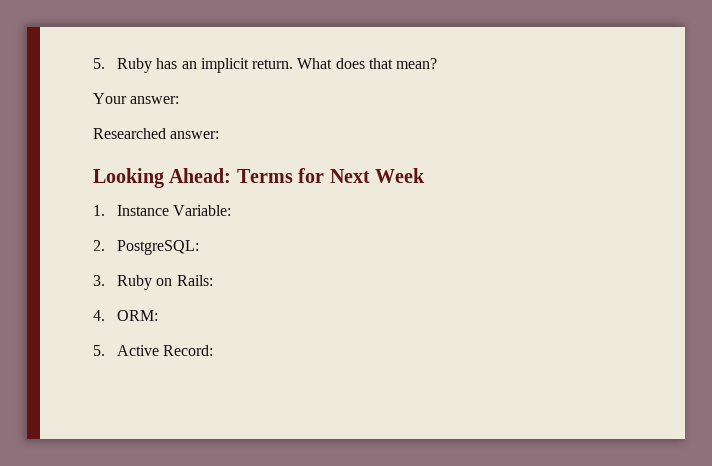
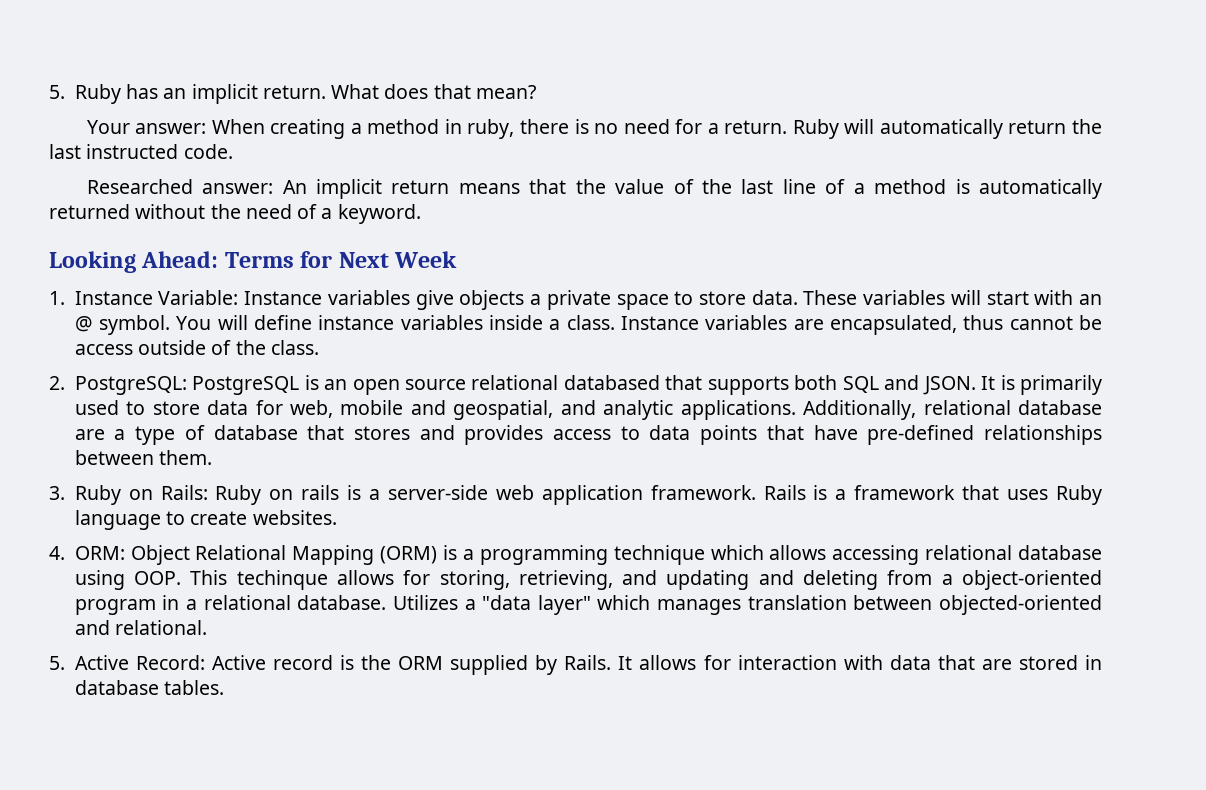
[93,128,220,139] // Researched answer: -> [211,119,1102,139] [49,144,233,159] [86,179,1103,199] [49,204,421,224] When creating a method in ruby, there is no need for a return. Ruby will automatically return the last instructed code. // Researched answer: An implicit return means that the value of the last line of a method is automatically returned without the need of a keyword.
[93,240,199,255] [93,275,213,290] [93,310,158,321] [93,345,214,356] // 2. PostgreSQL: // 3. Ruby on Rails: // 4. ORM: // 5. Active Record: -> [244,290,1103,310] [74,315,1102,335] [74,340,319,355] [49,375,1102,395] [74,400,1102,420] [74,425,1102,445] [74,450,213,465] [49,485,1103,505] [74,510,337,530] [49,545,1103,565] [74,570,1102,590] [74,595,1102,615] [74,620,208,635] [49,655,1102,675] [74,680,225,695] Instance variables give objects a private space to store data. These variables will start with an @ symbol. You will define instance variables inside a class. Instance variables are encapsulated, thus cannot be access outside of the class. // 2. PostgreSQL: PostgreSQL is an open source relational databased that supports both SQL and JSON. It is primarily used to store data for web, mobile and geospatial, and analytic applications. Additionally, relational database are a type of database that stores and provides access to data points that have pre-defined relationships between them. // 3. Ruby on Rails: Ruby on rails is a server-side web application framework. Rails is a framework that uses Ruby language to create websites. // 4. ORM: Object Relational Mapping (ORM) is a programming technique which allows accessing relational database using OOP. This techinque allows for storing, retrieving, and updating and deleting from a object-oriented program in a relational database. Utilizes a "data layer" which manages translation between objected-oriented and relational. // 5. Active Record: Active record is the ORM supplied by Rails. It allows for interaction with data that are stored in database tables.

